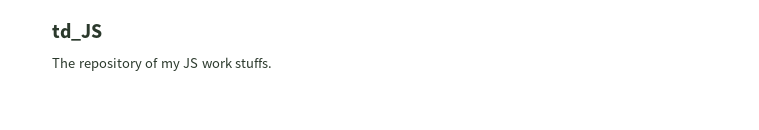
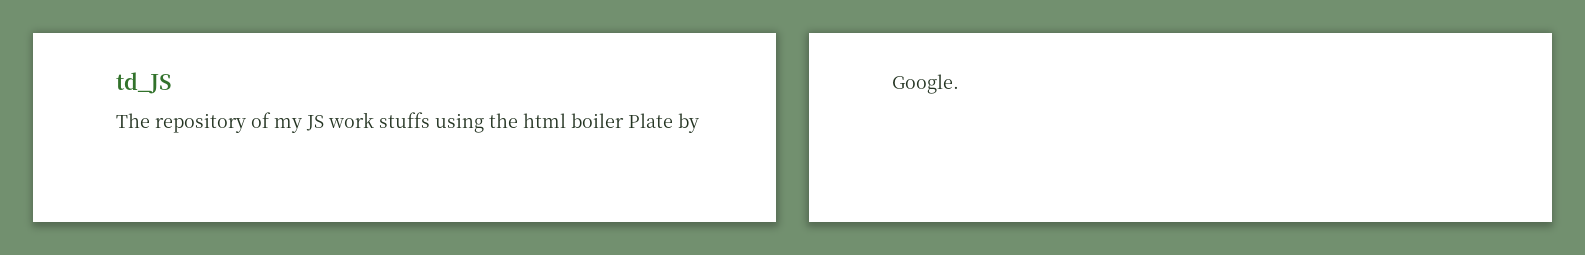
[235,58,273,68] stuffs. -> [379,112,699,133] [892,74,959,94] stuffs using the html boiler Plate by Google.

